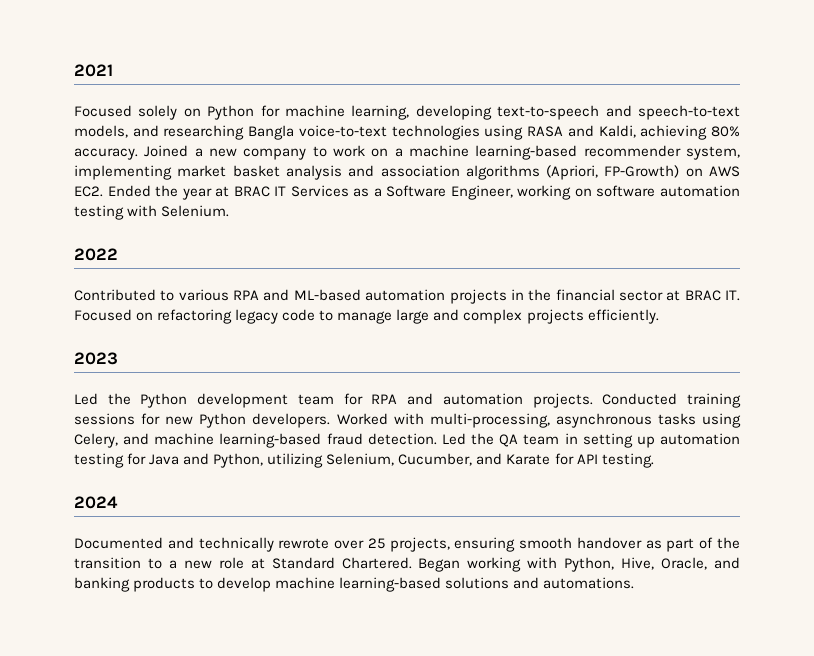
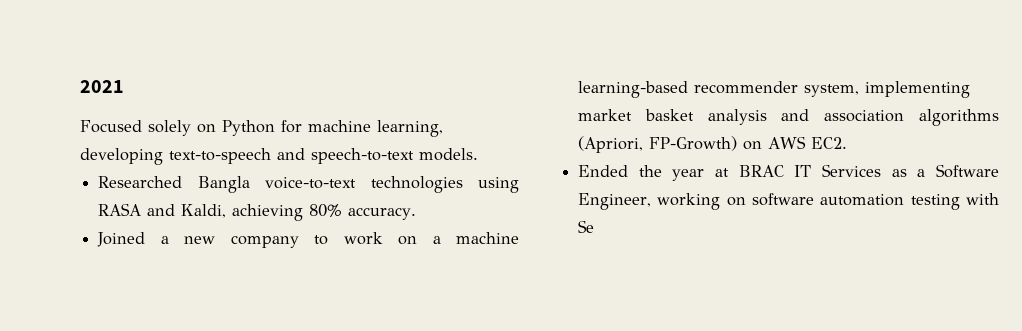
[74,125,245,140] models, and researching -> [419,148,478,161] [98,176,183,188] models. // Researched
(138, 154) none -> (417, 213) //
(103, 191) none -> (848, 143) //
[161,205,230,217] [74,248,118,261] [74,289,741,304] [74,309,659,324] [74,352,118,365] [74,393,742,408] [74,413,742,428] [74,433,740,448] [74,453,654,468] [74,496,118,509] [74,537,740,552] [74,557,741,572] [74,577,635,592] Selenium. // 2022 // Contributed to various RPA and ML-based automation projects in the financial sector at BRAC IT. Focused on refactoring legacy code to manage large and complex projects efficiently. // 2023 // Led the Python development team for RPA and automation projects. Conducted training sessions for new Python developers. Worked with multi-processing, asynchronous tasks using Celery, and machine learning-based fraud detection. Led the QA team in setting up automation testing for Java and Python, utilizing Selenium, Cucumber, and Karate for API testing. // 2024 // Documented and technically rewrote over 25 projects, ensuring smooth handover as part of the transition to a new role at Standard Chartered. Began working with Python, Hive, Oracle, and banking products to develop machine learning-based solutions and automations. -> [578,220,595,233] Se

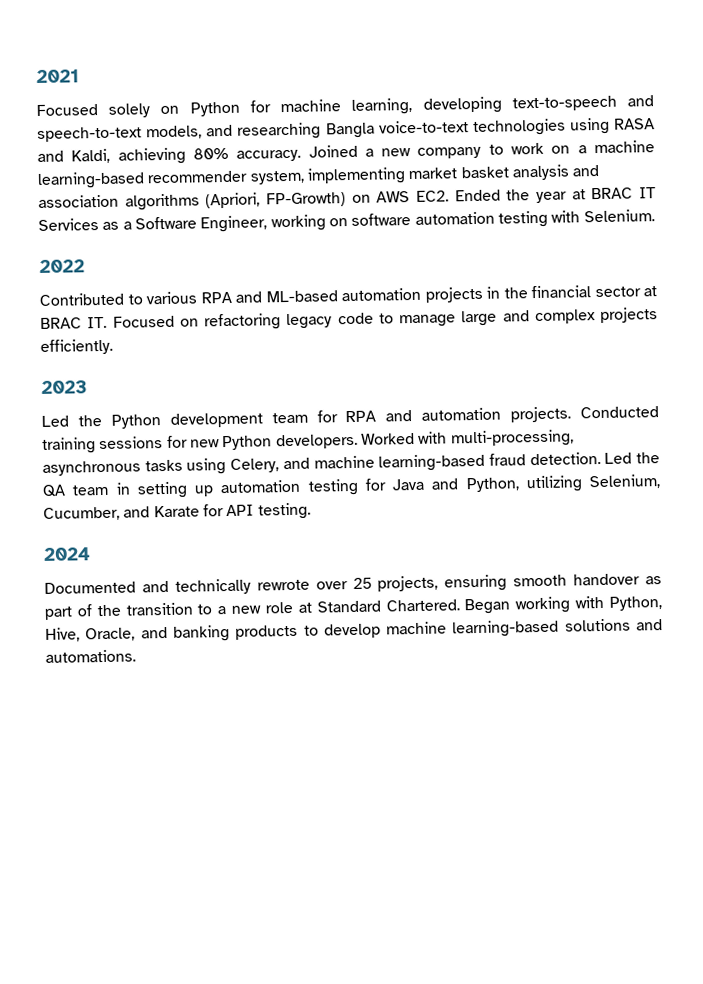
[419,148,478,161] [98,176,183,188] models. // Researched -> [146,122,322,140] models, and researching
(417, 213) // -> (302, 155) none
(848, 143) // -> (450, 196) none
[578,220,595,233] Se -> [583,209,655,223] [39,259,85,273] [39,285,657,306] [40,307,658,331] [40,338,113,355] [41,380,88,394] [41,406,660,429] [42,429,574,454] [42,451,661,476] [42,474,660,499] [43,502,311,521] [43,547,91,561] [44,573,663,595] [44,595,662,620] [45,618,663,642] [45,649,136,663] Selenium. // 2022 // Contributed to various RPA and ML-based automation projects in the financial sector at BRAC IT. Focused on refactoring legacy code to manage large and complex projects efficiently. // 2023 // Led the Python development team for RPA and automation projects. Conducted training sessions for new Python developers. Worked with multi-processing, asynchronous tasks using Celery, and machine learning-based fraud detection. Led the QA team in setting up automation testing for Java and Python, utilizing Selenium, Cucumber, and Karate for API testing. // 2024 // Documented and technically rewrote over 25 projects, ensuring smooth handover as part of the transition to a new role at Standard Chartered. Began working with Python, Hive, Oracle, and banking products to develop machine learning-based solutions and automations.

